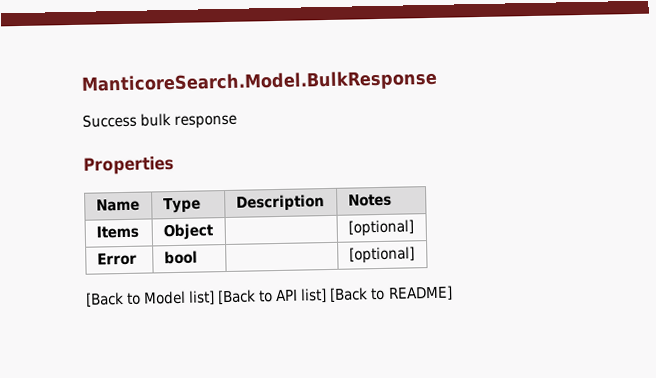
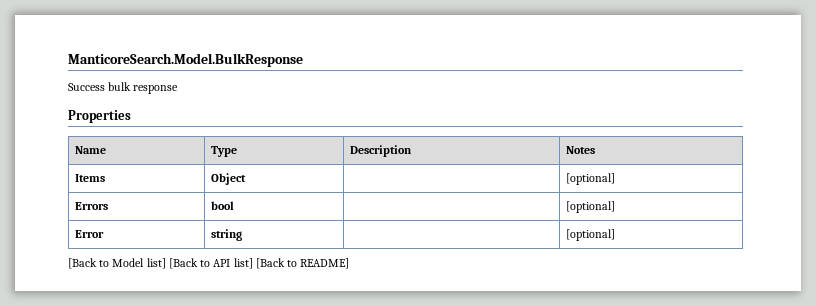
(414, 228) none -> [74,202,108,210] [210,201,234,210] [565,201,615,213] // Errors | bool | | [optional]
[163,250,198,265] bool -> [210,229,242,241] string

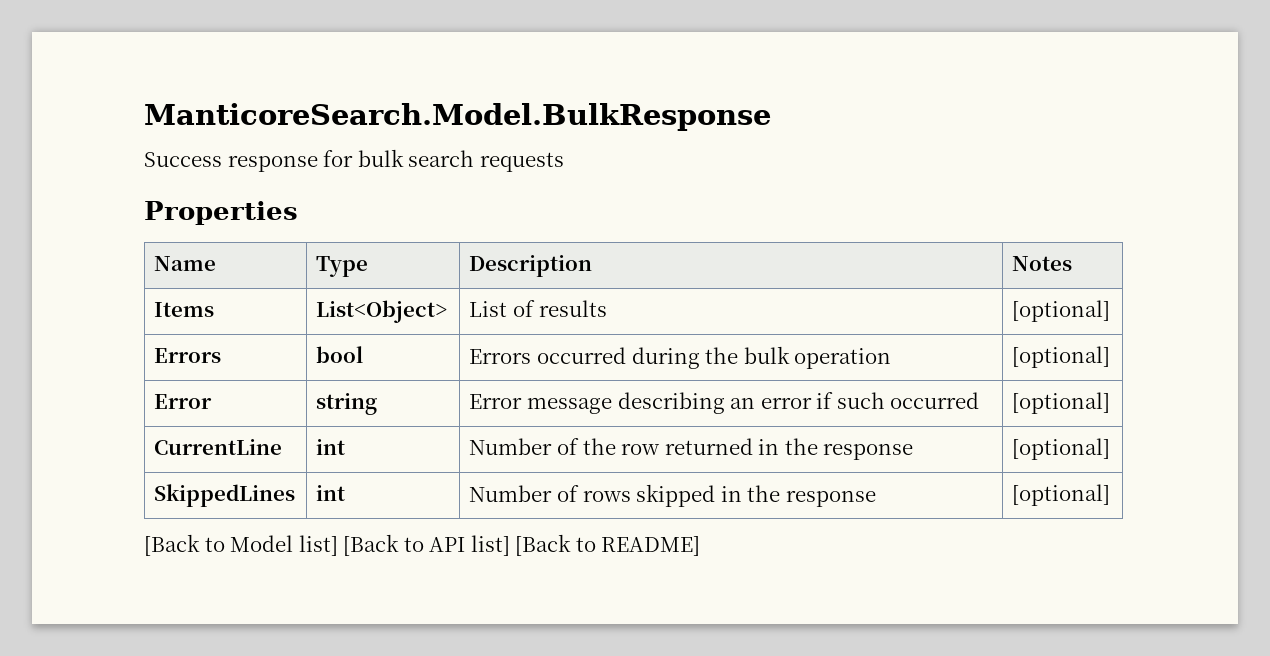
[108,82,179,94] bulk response -> [227,149,564,172] response for bulk search requests
[210,173,246,185] Object | -> [316,300,448,323] [469,300,607,317] List<Object> | List of results
[565,201,615,213] [74,230,104,238] [210,229,242,241] | [optional] // Error | string | -> [469,346,892,369] [1012,346,1111,368] [154,394,213,409] [316,393,378,415] [469,392,980,414] [1012,392,1111,414] [154,439,283,455] [316,439,346,455] [469,438,914,460] [1012,438,1111,460] [154,484,296,507] [316,485,346,501] [469,484,876,507] Errors occurred during the bulk operation | [optional] // Error | string | Error message describing an error if such occurred | [optional] // CurrentLine | int | Number of the row returned in the response | [optional] // SkippedLines | int | Number of rows skipped in the response

